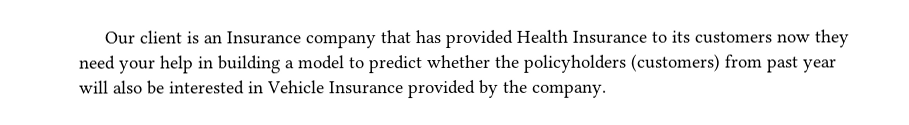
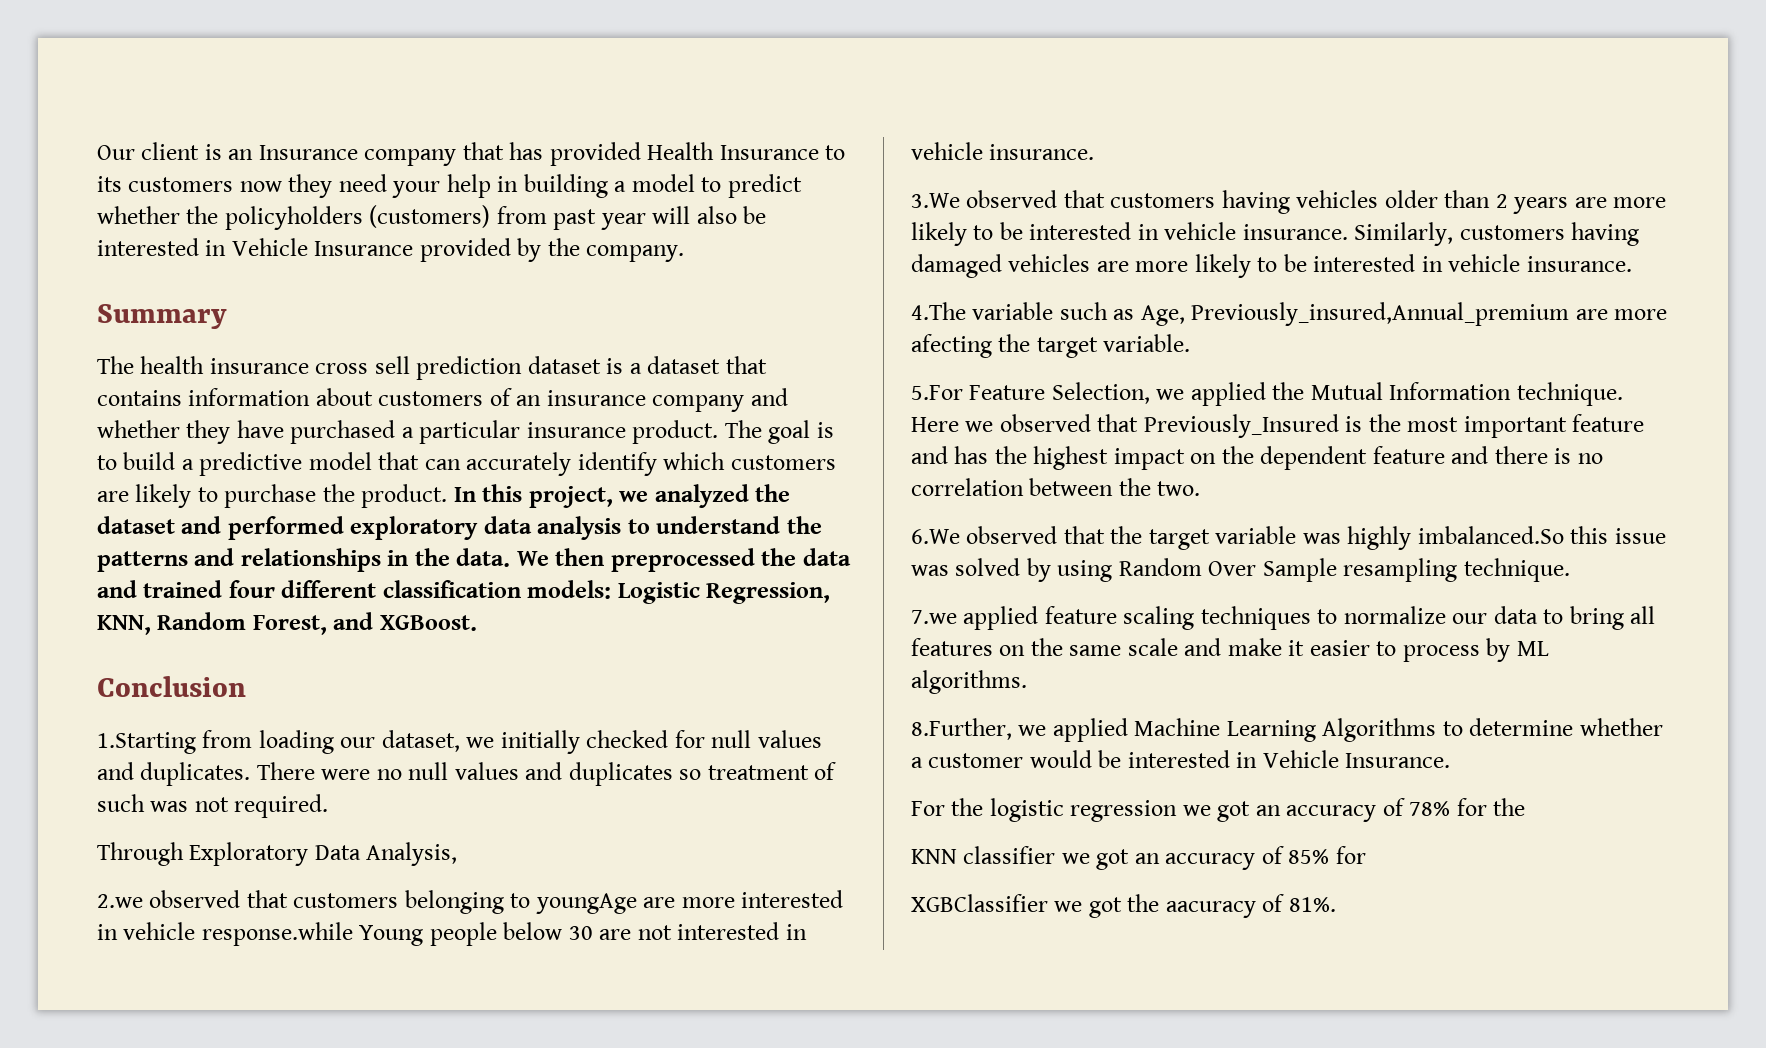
(607, 90) none -> [97,304,227,329] [97,356,767,380] [97,388,788,412] [97,420,834,444] [97,452,836,476] [97,484,791,508] [97,516,822,540] [97,548,851,572] [97,580,831,604] [97,612,477,635] [97,676,246,697] [97,730,822,754] [97,762,837,786] [97,794,329,818] [97,842,458,866] [97,890,844,914] [97,922,807,946] [911,142,1095,160] [911,190,1667,214] [911,222,1640,246] [911,254,1632,278] [911,302,1668,326] [911,334,1191,358] [911,382,1623,406] [911,414,1645,438] [911,446,1603,470] [911,478,1201,496] [911,526,1666,550] [911,558,1570,582] [911,606,1656,630] [911,638,1549,662] [911,670,1027,694] [911,718,1663,742] [911,750,1451,768] [911,798,1526,822] [911,846,1366,870] [911,894,1336,918] // Summary // The health insurance cross sell prediction dataset is a dataset that contains information about customers of an insurance company and whether they have purchased a particular insurance product. The goal is to build a predictive model that can accurately identify which customers are likely to purchase the product. In this project, we analyzed the dataset and performed exploratory data analysis to understand the patterns and relationships in the data. We then preprocessed the data and trained four different classification models: Logistic Regression, KNN, Random Forest, and XGBoost. // Conclusion // 1.Starting from loading our dataset, we initially checked for null values and duplicates. There were no null values and duplicates so treatment of such was not required. // Through Exploratory Data Analysis, // 2.we observed that customers belonging to youngAge are more interested in vehicle response.while Young people below 30 are not interested in vehicle insurance. // 3.We observed that customers having vehicles older than 2 years are more likely to be interested in vehicle insurance. Similarly, customers having damaged vehicles are more likely to be interested in vehicle insurance. // 4.The variable such as Age, Previously_insured,Annual_premium are more afecting the target variable. // 5.For Feature Selection, we applied the Mutual Information technique. Here we observed that Previously_Insured is the most important feature and has the highest impact on the dependent feature and there is no correlation between the two. // 6.We observed that the target variable was highly imbalanced.So this issue was solved by using Random Over Sample resampling technique. // 7.we applied feature scaling techniques to normalize our data to bring all features on the same scale and make it easier to process by ML algorithms. // 8.Further, we applied Machine Learning Algorithms to determine whether a customer would be interested in Vehicle Insurance. // For the logistic regression we got an accuracy of 78% for the // KNN classifier we got an accuracy of 85% for // XGBClassifier we got the aacuracy of 81%.

